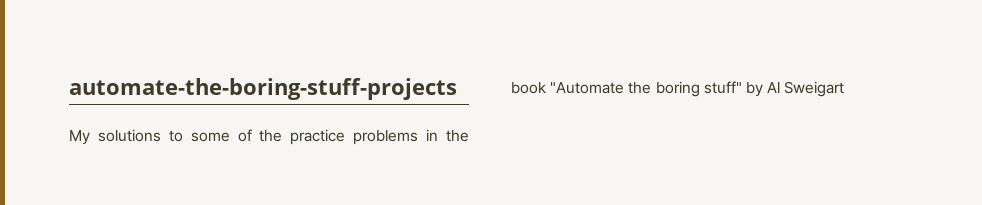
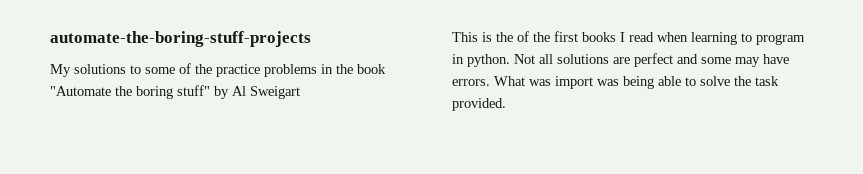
(845, 89) none -> [452,31,805,45] [452,53,789,67] [452,76,779,89] [452,98,506,111] // This is the of the first books I read when learning to program in python. Not all solutions are perfect and some may have errors. What was import was being able to solve the task provided.

